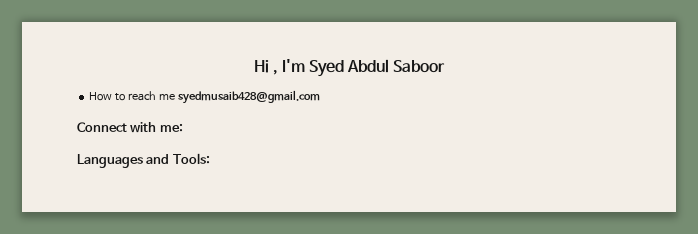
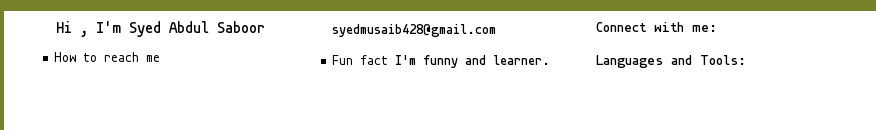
(320, 97) none -> [332,55,551,68] // Fun fact I'm funny and learner.

